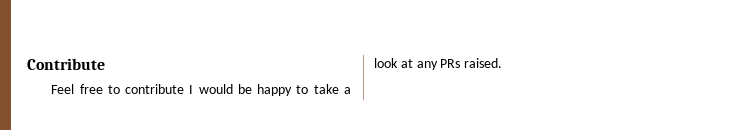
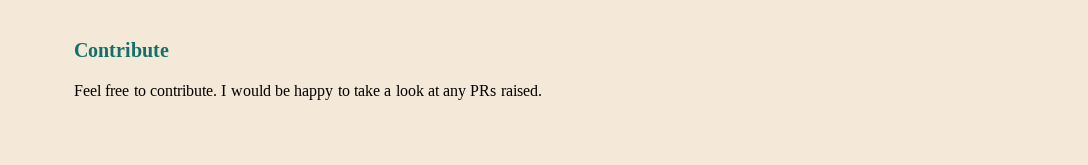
[125,84,185,94] contribute -> [149,85,217,96] contribute.

